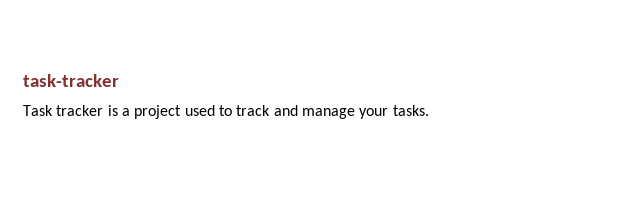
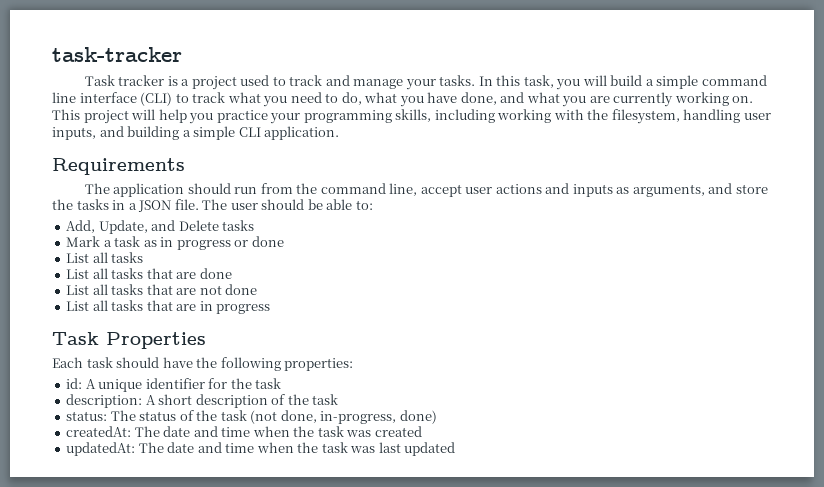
(429, 110) none -> [478,75,767,90] [52,92,754,107] [52,109,771,124] [52,126,340,140] [52,158,185,175] [84,183,768,197] [52,199,373,212] [66,220,255,234] [66,236,284,250] [66,252,144,263] [66,268,232,279] [66,284,258,295] [66,300,271,314] [52,332,206,349] [52,357,354,371] [66,378,282,392] [66,394,339,408] [66,410,437,424] [66,426,422,437] [66,442,456,456] In this task, you will build a simple command line interface (CLI) to track what you need to do, what you have done, and what you are currently working on. This project will help you practice your programming skills, including working with the filesystem, handling user inputs, and building a simple CLI application. // Requirements // The application should run from the command line, accept user actions and inputs as arguments, and store the tasks in a JSON file. The user should be able to: // Add, Update, and Delete tasks // Mark a task as in progress or done // List all tasks // List all tasks that are done // List all tasks that are not done // List all tasks that are in progress // Task Properties // Each task should have the following properties: // id: A unique identifier for the task // description: A short description of the task // status: The status of the task (not done, in-progress, done) // createdAt: The date and time when the task was created // updatedAt: The date and time when the task was last updated

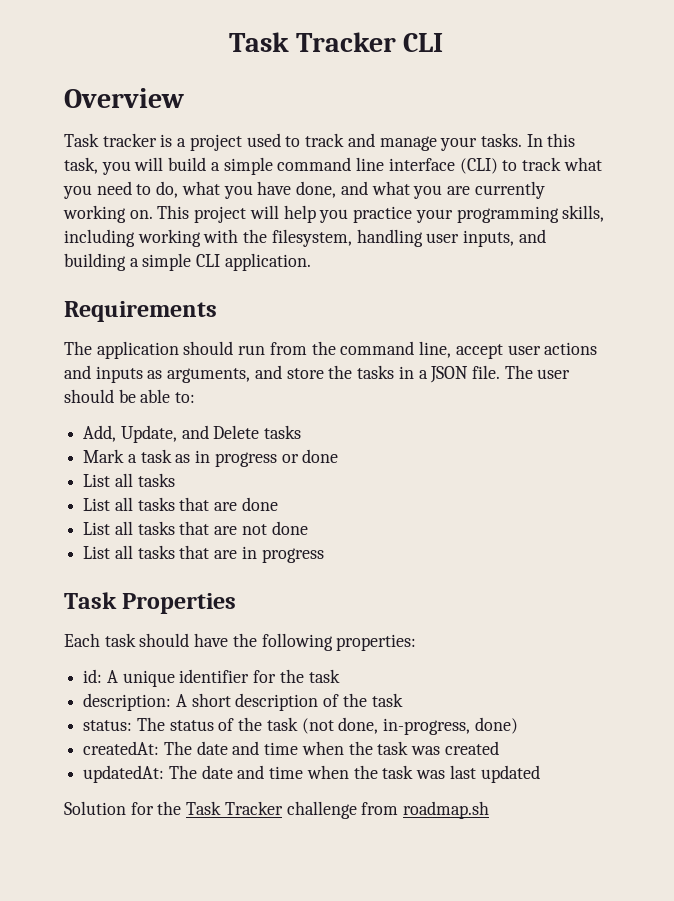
[52,47,182,62] task-tracker -> [229,32,443,52] [64,88,184,108] Task Tracker CLI // Overview
(456, 449) none -> [64,801,490,819] // Solution for the Task Tracker challenge from roadmap.sh

